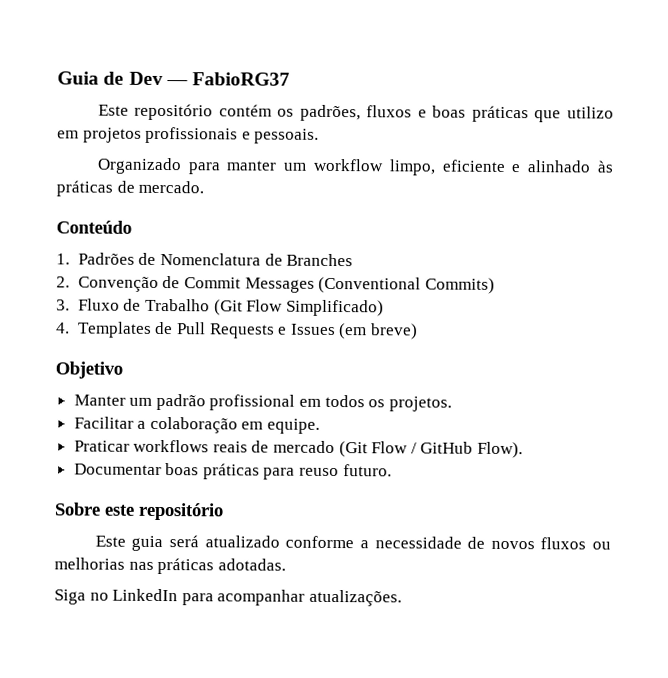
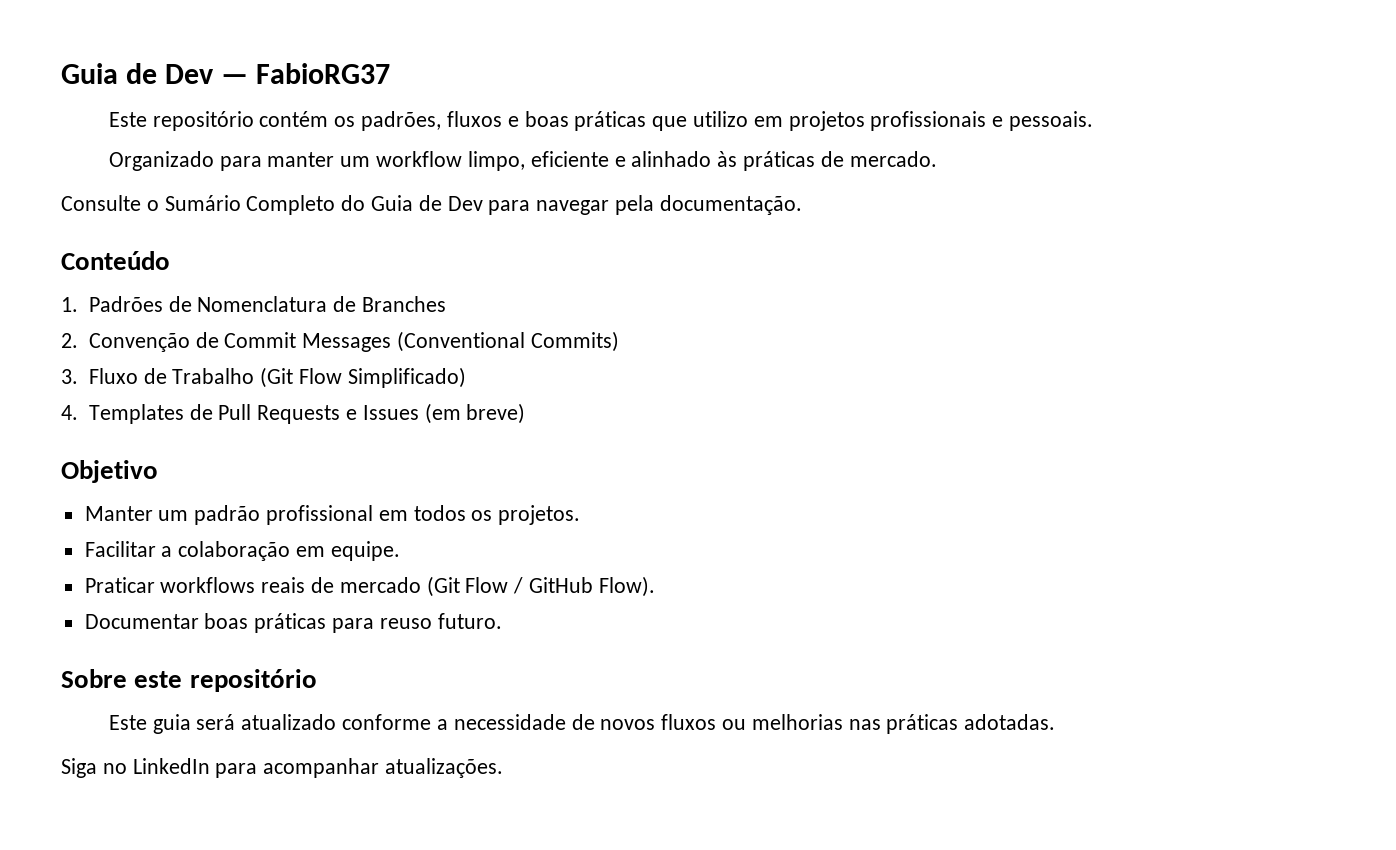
(205, 187) none -> [61,195,802,215] // Consulte o Sumário Completo do Guia de Dev para navegar pela documentação.

